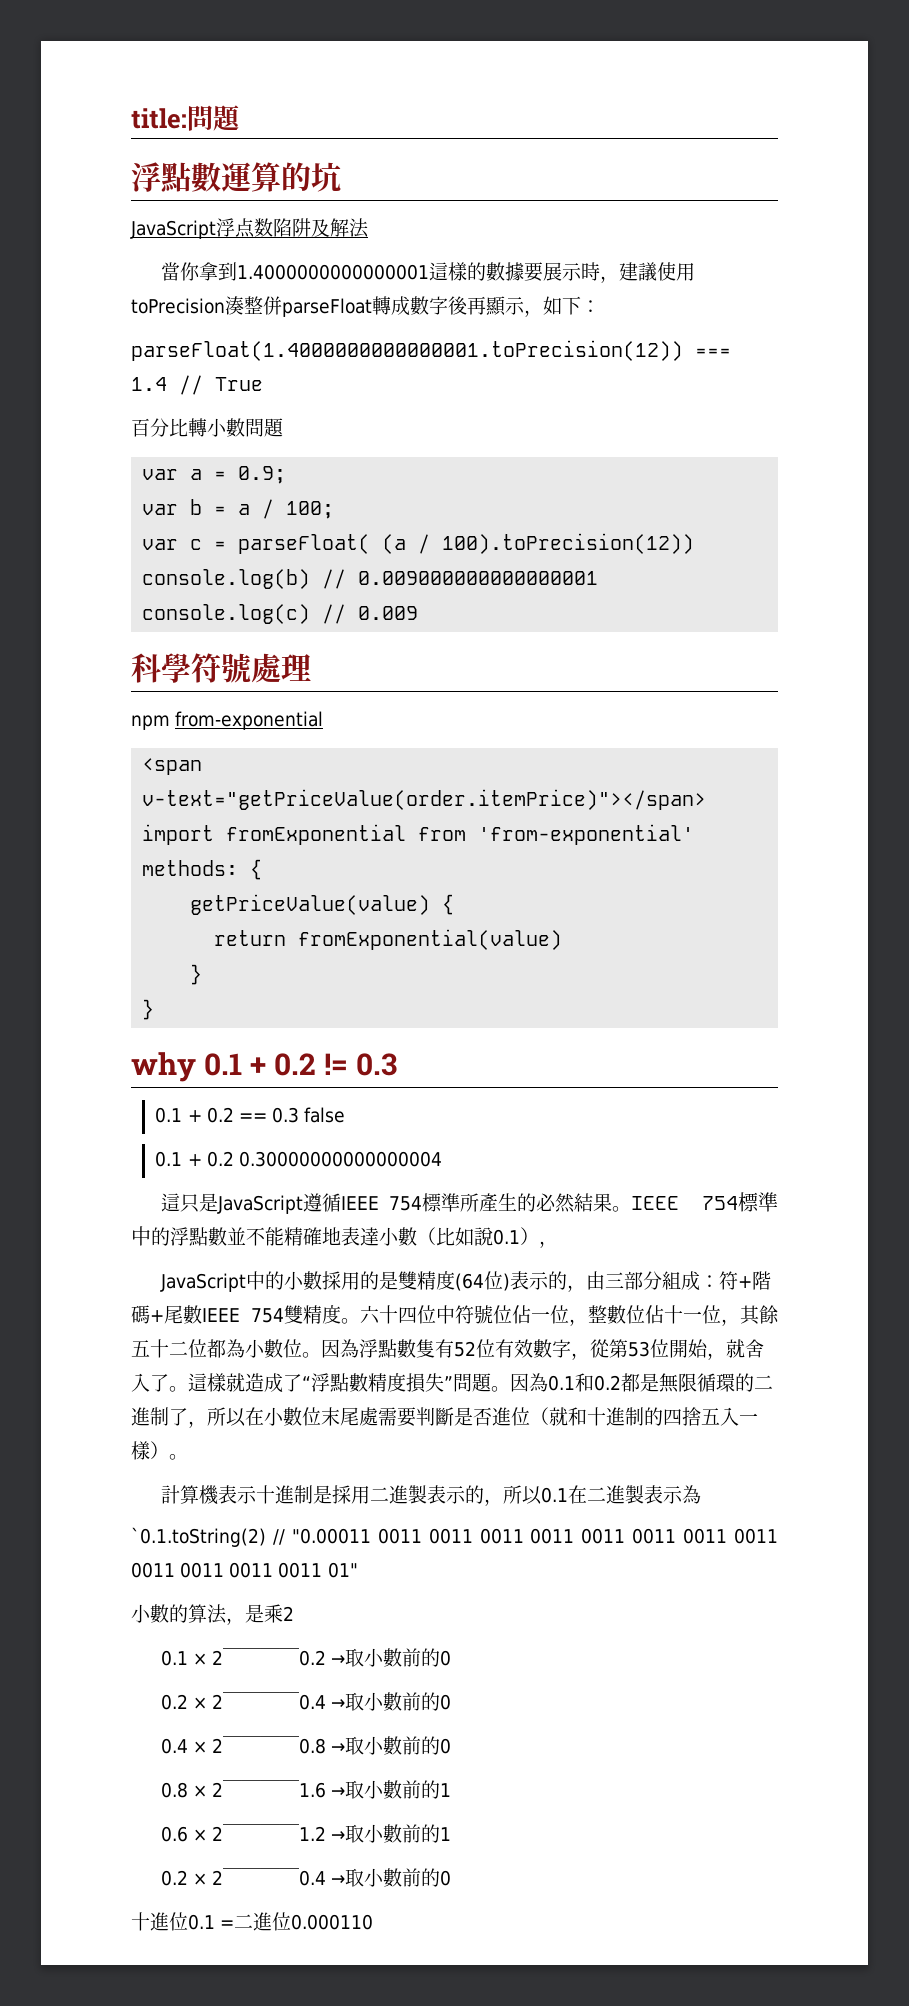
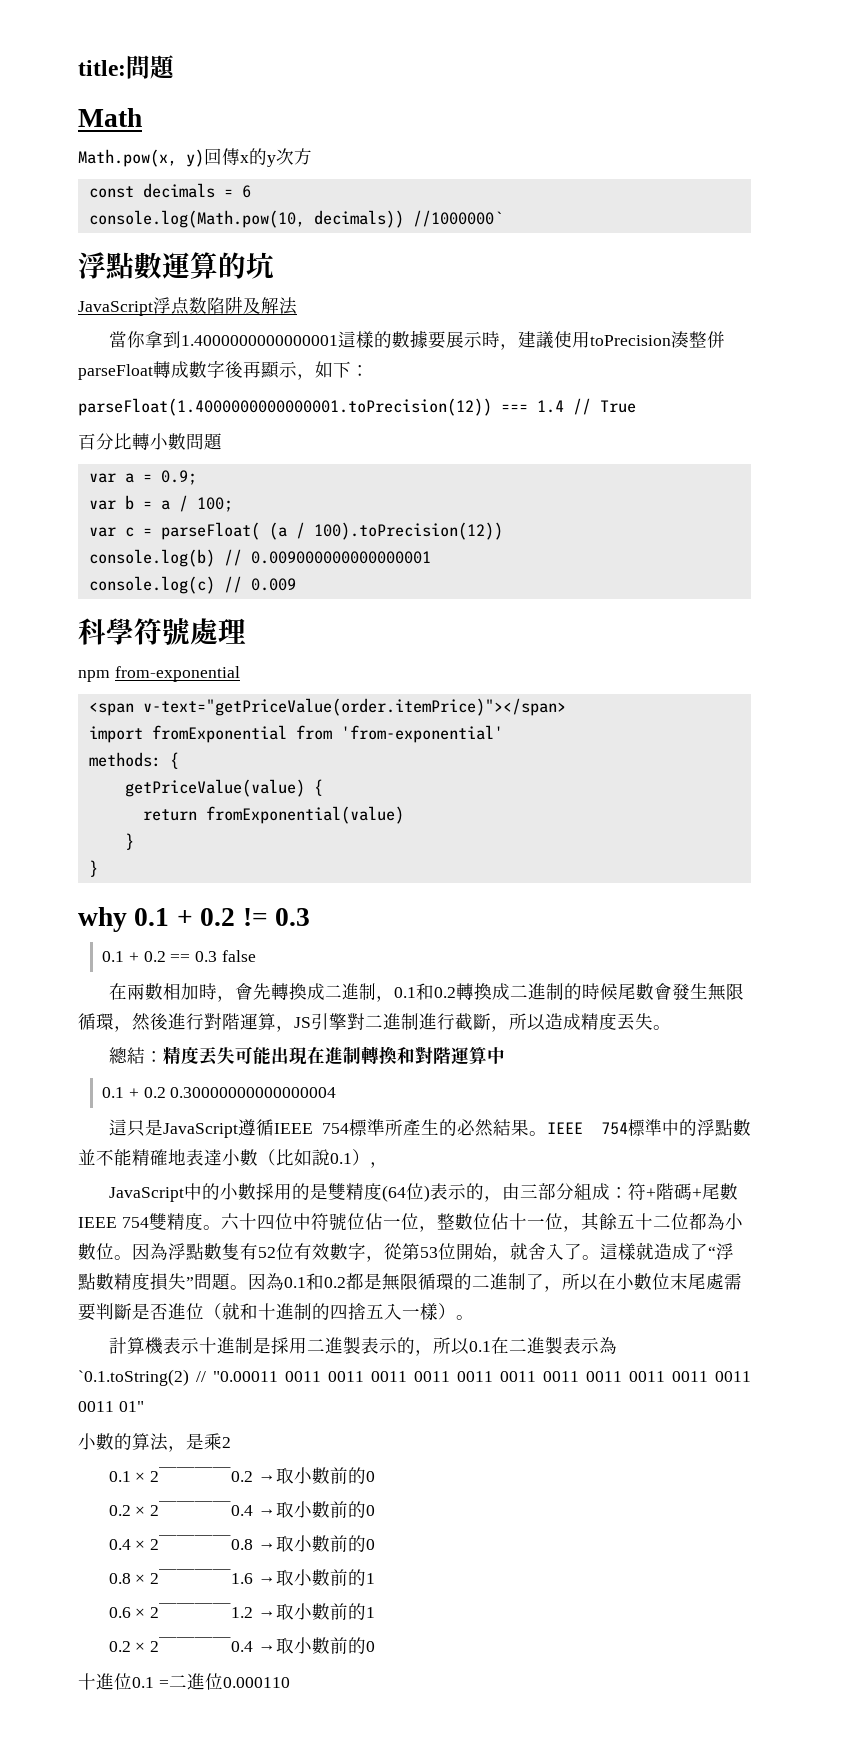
(242, 118) none -> [78,108,142,127] [78,148,312,167] [88,183,251,198] [88,210,503,228] // Math // Math.pow(x, y)回傳x的y次方 // const decimals = 6 // console.log(Math.pow(10, decimals)) //1000000`
(346, 1115) none -> [108,983,744,1002] [78,1013,671,1032] [108,1046,505,1066] // 在兩數相加時，會先轉換成二進制，0.1和0.2轉換成二進制的時候尾數會發生無限循環，然後進行對階運算，JS引擎對二進制進行截斷，所以造成精度丟失。 // 總結：精度丟失可能出現在進制轉換和對階運算中

